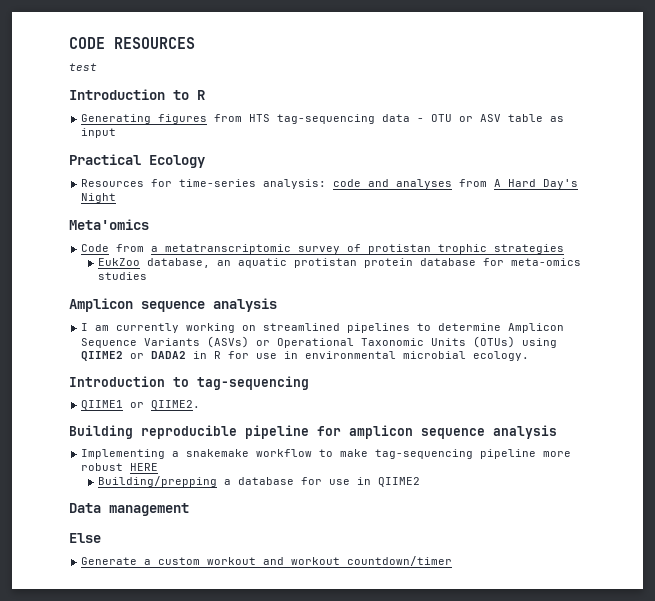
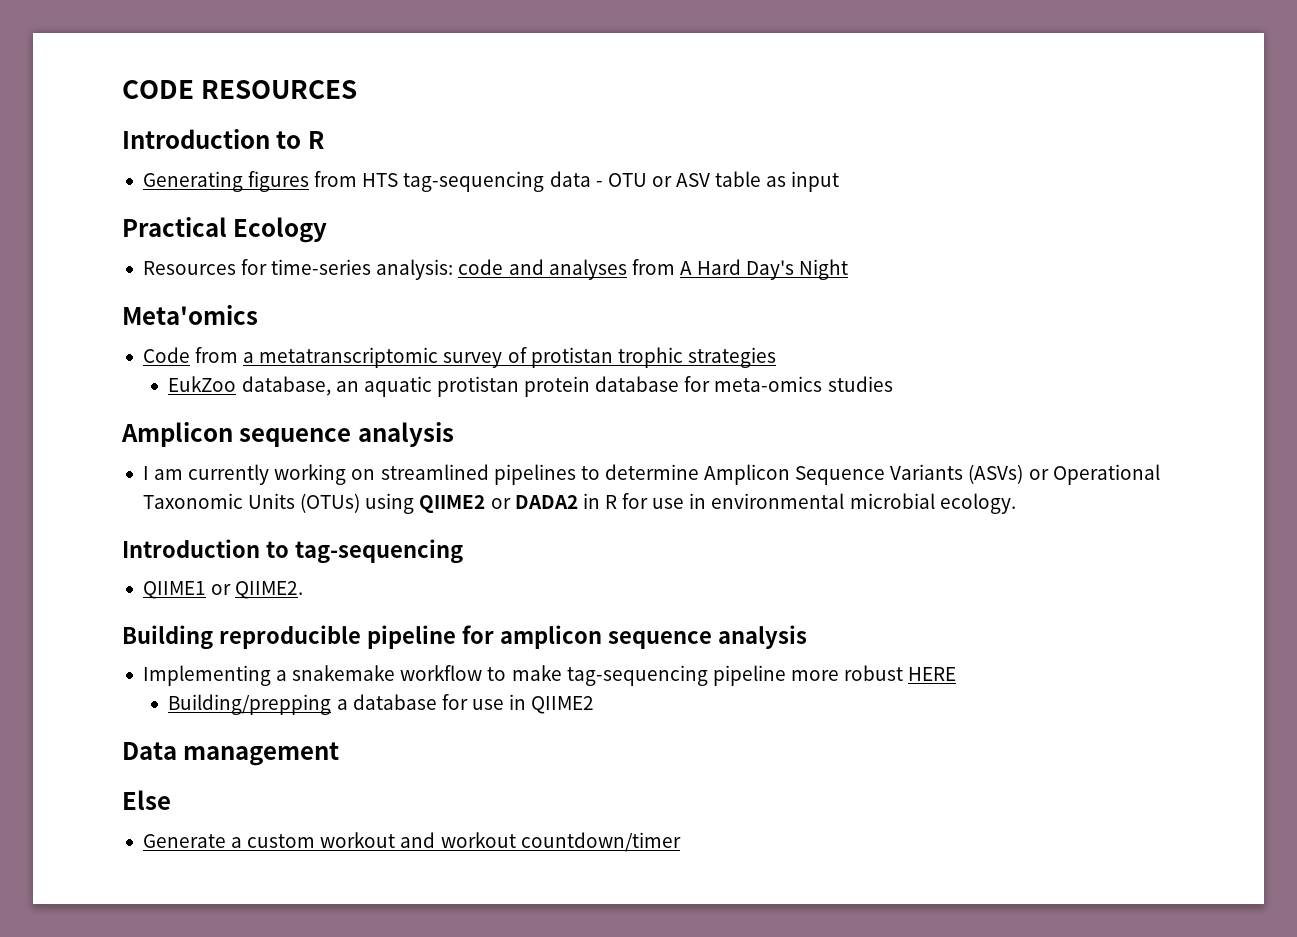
[69,63,97,71] // test -> (358, 89) none

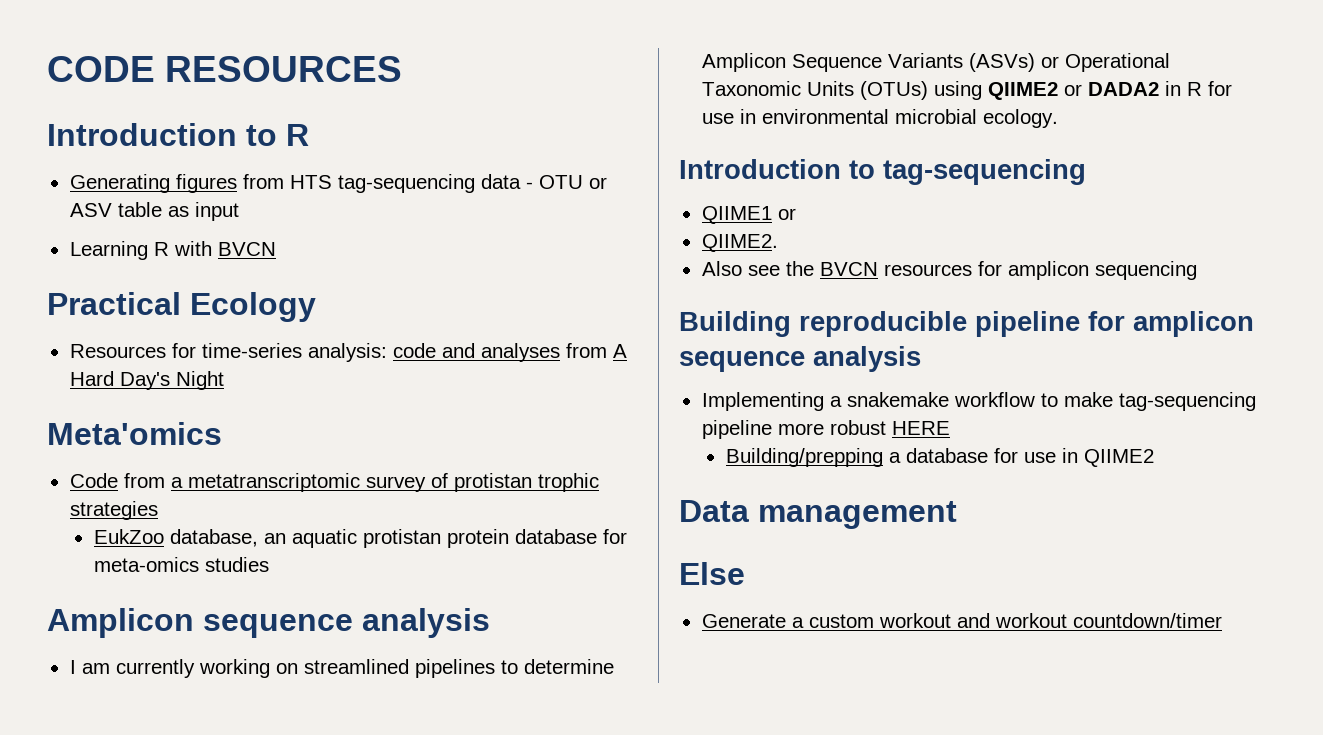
(840, 181) none -> [69,241,276,260] // Learning R with BVCN
(232, 589) none -> (796, 214) //
(304, 590) none -> [701,261,1197,280] // Also see the BVCN resources for amplicon sequencing

